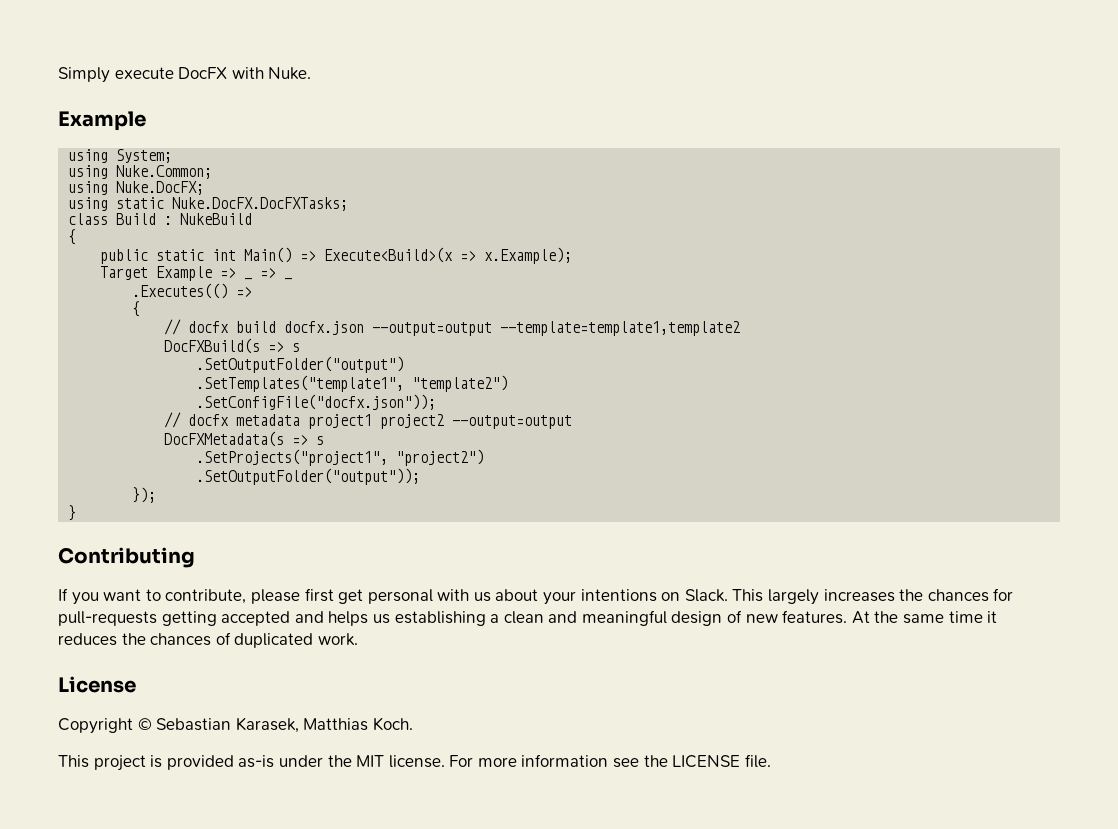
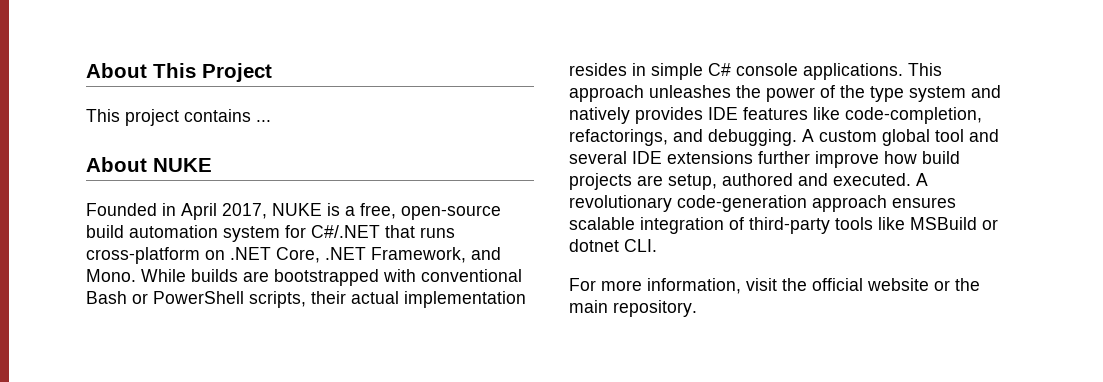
[58,67,312,83] [58,111,146,131] [68,149,173,163] [68,165,213,179] [68,181,205,195] [68,197,349,211] [68,213,253,225] [68,229,77,245] [100,247,573,264] [100,266,237,281] [244,278,253,280] [260,268,277,278] [284,278,293,280] [132,283,253,299] [132,301,141,317] [164,319,741,336] [164,338,301,354] [196,356,405,373] [196,375,509,392] [196,394,437,410] [164,412,573,429] [164,431,325,447] [196,449,485,466] [196,468,421,485] [132,487,157,503] [68,505,77,521] [58,547,195,568] [58,588,1014,605] [58,610,998,626] [58,632,358,648] [58,676,136,693] [58,717,413,734] [58,754,771,771] Simply execute DocFX with Nuke. // Example // using System; // using Nuke.Common; // using Nuke.DocFX; // using static Nuke.DocFX.DocFXTasks; // class Build : NukeBuild // { // public static int Main() => Execute<Build>(x => x.Example); // Target Example => _ => _ // .Executes(() => // { // // docfx build docfx.json --output=output --template=template1,template2 // DocFXBuild(s => s // .SetOutputFolder("output") // .SetTemplates("template1", "template2") // .SetConfigFile("docfx.json")); // // docfx metadata project1 project2 --output=output // DocFXMetadata(s => s // .SetProjects("project1", "project2") // .SetOutputFolder("output")); // }); // } // Contributing // If you want to contribute, please first get personal with us about your intentions on Slack. This largely increases the chances for pull-requests getting accepted and helps us establishing a clean and meaningful design of new features. At the same time it reduces the chances of duplicated work. // License // Copyright © Sebastian Karasek, Matthias Koch. // This project is provided as-is under the MIT license. For more information see the LICENSE file. -> [86,63,272,82] [86,109,271,126] [86,157,212,172] [86,203,501,220] [86,225,455,242] [86,247,501,264] [86,269,522,286] [86,291,526,308] [569,63,942,80] [569,85,1001,102] [569,107,982,124] [569,129,999,146] [569,151,960,168] [569,173,928,190] [569,195,956,212] [569,217,998,234] [569,239,657,252] [569,278,980,294] [569,300,697,317] About This Project // This project contains ... // About NUKE // Founded in April 2017, NUKE is a free, open-source build automation system for C#/.NET that runs cross-platform on .NET Core, .NET Framework, and Mono. While builds are bootstrapped with conventional Bash or PowerShell scripts, their actual implementation resides in simple C# console applications. This approach unleashes the power of the type system and natively provides IDE features like code-completion, refactorings, and debugging. A custom global tool and several IDE extensions further improve how build projects are setup, authored and executed. A revolutionary code-generation approach ensures scalable integration of third-party tools like MSBuild or dotnet CLI. // For more information, visit the official website or the main repository.

